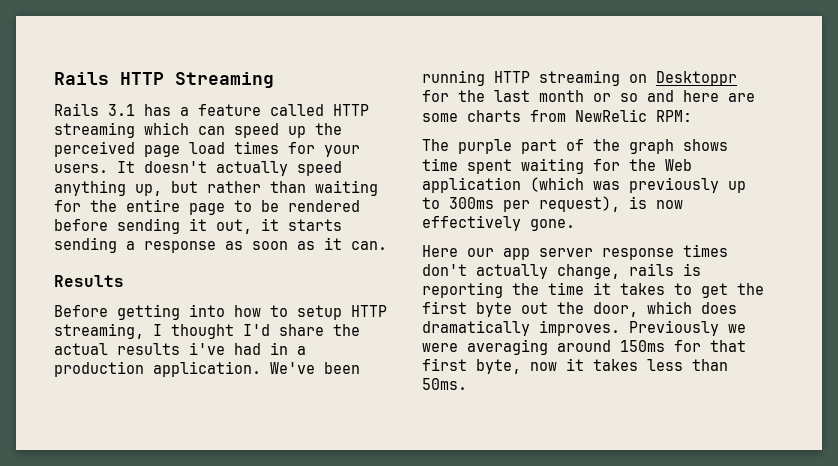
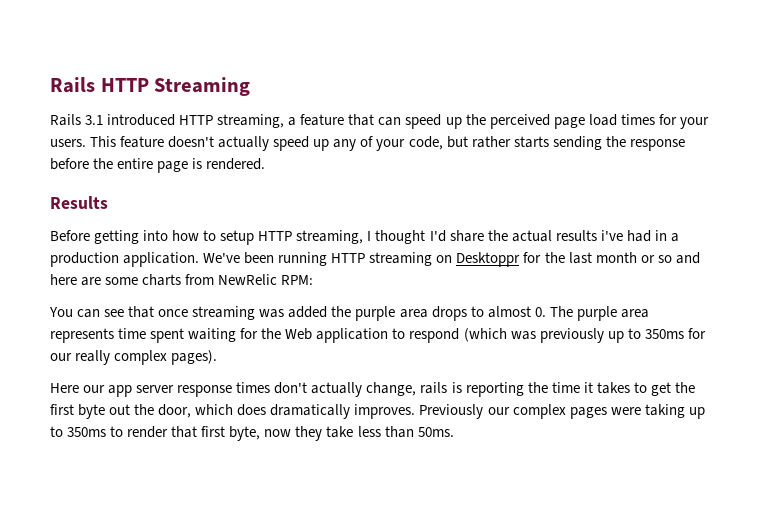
[144,104,369,116] [54,122,189,138] has a feature called HTTP streaming which -> [107,114,375,128] introduced HTTP streaming, a feature that
[117,161,135,173] It -> [90,136,165,148] This feature
[54,180,378,196] [54,199,360,215] [54,218,342,234] [54,237,387,253] anything up, but rather than waiting for the entire page to be rendered before sending it out, it starts sending a response as soon as it can. -> [313,136,685,151] [50,158,266,173] up any of your code, but rather starts sending the response before the entire page is rendered.
[422,139,728,154] The purple part of the graph shows -> [49,306,649,321] [50,328,114,343] You can see that once streaming was added the purple area drops to almost 0. The purple area represents
(521, 185) none -> [392,328,460,343] to respond
[449,196,683,212] [422,215,575,231] 300ms per request), is now effectively gone. -> [644,328,706,339] [50,350,218,365] 350ms for our really complex pages).
[728,324,746,333] [422,339,701,355] we were averaging around 150ms for -> [487,404,705,419] [50,426,169,438] our complex pages were taking up to 350ms to render
[566,358,638,371] it takes -> [295,426,354,441] they take

